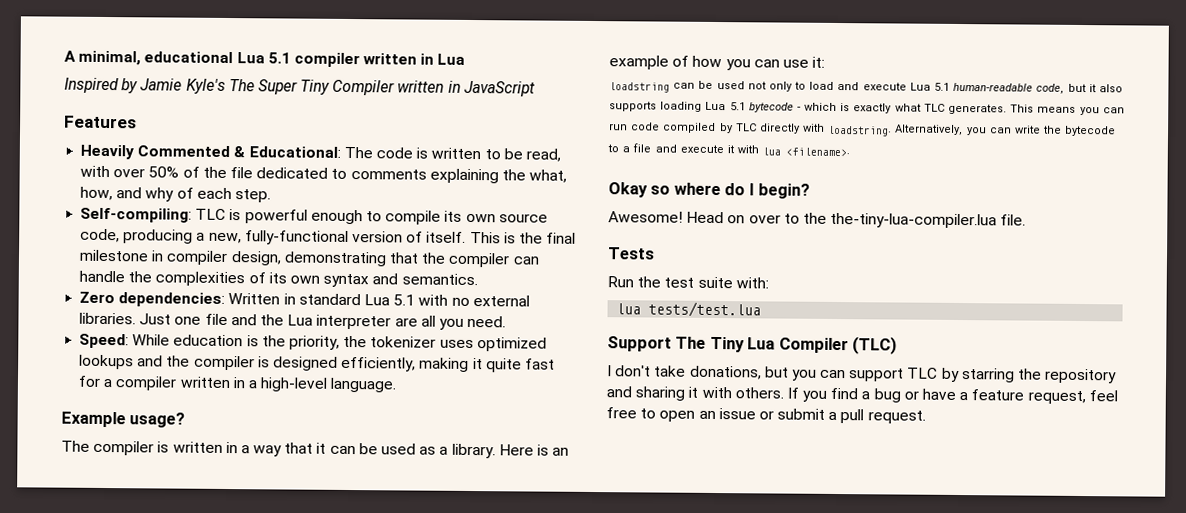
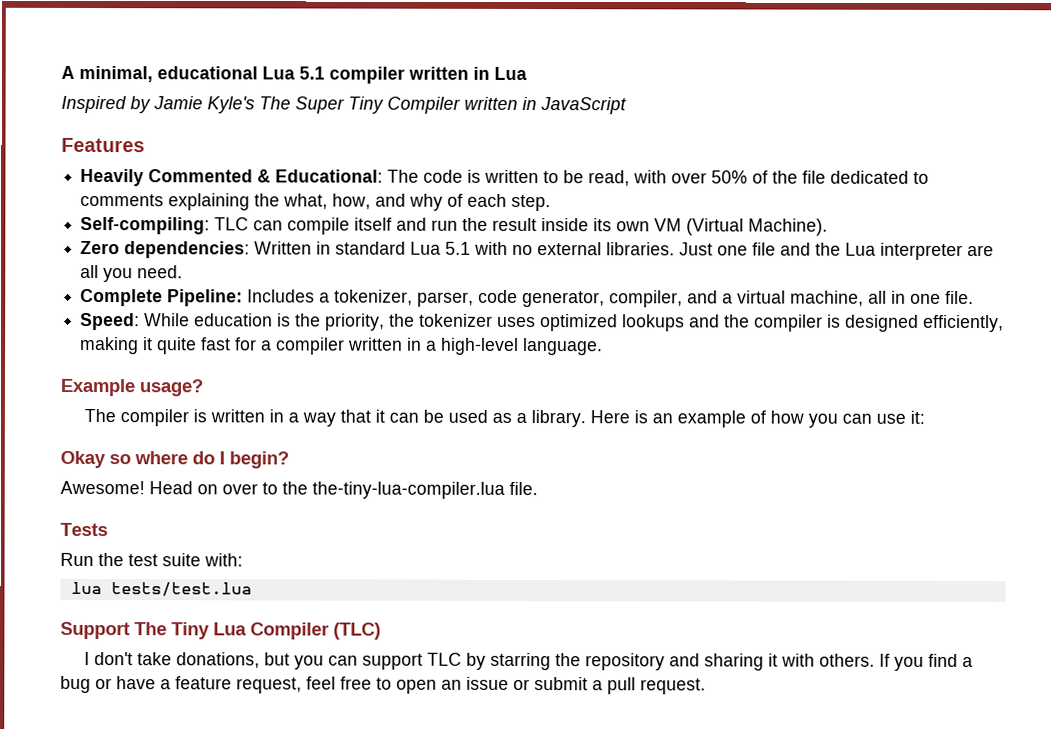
[229,209,548,225] [80,228,577,245] [79,249,539,268] [79,270,478,288] is powerful enough to compile its own source code, producing a new, fully-functional version of itself. This is the final milestone in compiler design, demonstrating that the compiler can handle the complexities of its own syntax and semantics. -> [253,217,829,236] can compile itself and run the result inside its own VM (Virtual Machine).
(507, 321) none -> [80,288,975,308] // Complete Pipeline: Includes a tokenizer, parser, code generator, compiler, and a virtual machine, all in one file.
[609,80,1123,94] [609,101,1125,116] [609,122,1117,137] [607,143,851,157] // loadstring can be used not only to load and execute Lua 5.1 human-readable code, but it also supports loading Lua 5.1 bytecode - which is exactly what TLC generates. This means you can run code compiled by TLC directly with loadstring. Alternatively, you can write the bytecode to a file and execute it with lua <filename>. -> (925, 417) none

